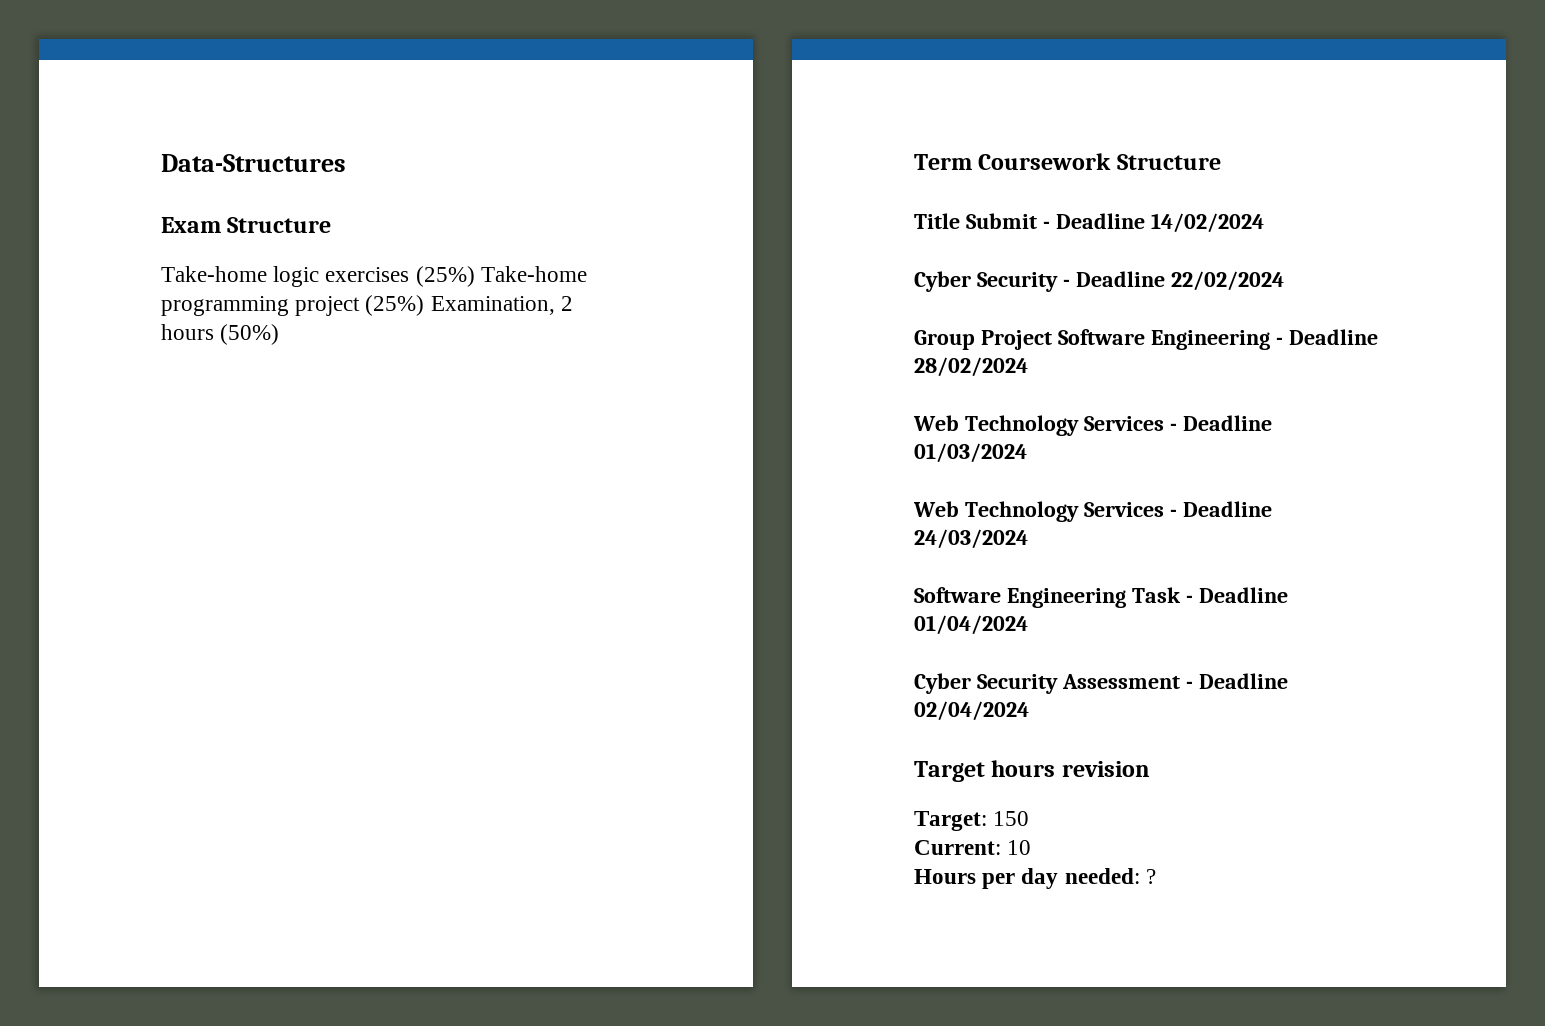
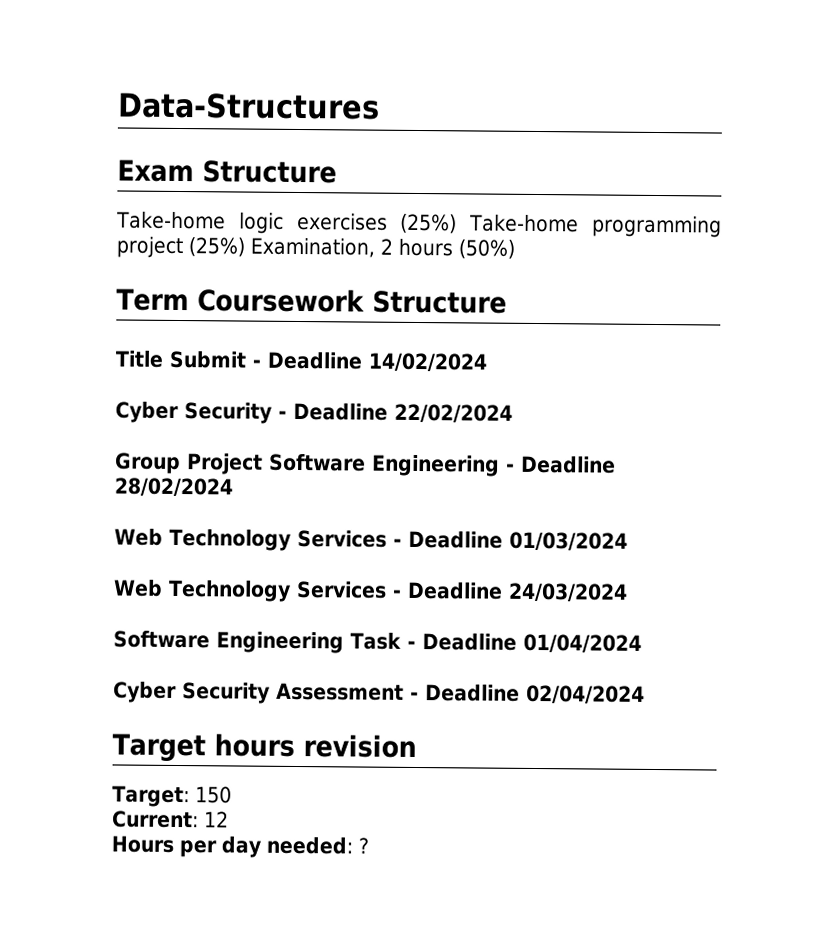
[1007,840,1032,855] 10 -> [204,811,229,828] 12

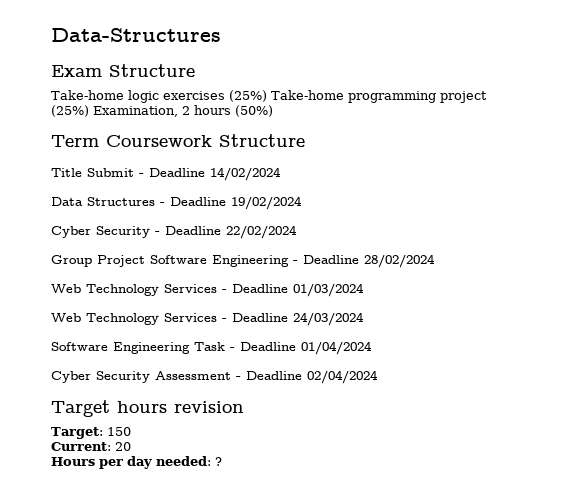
(488, 362) none -> [51,196,302,210] // Data Structures - Deadline 19/02/2024
[204,811,229,828] 12 -> [115,442,131,451] 20

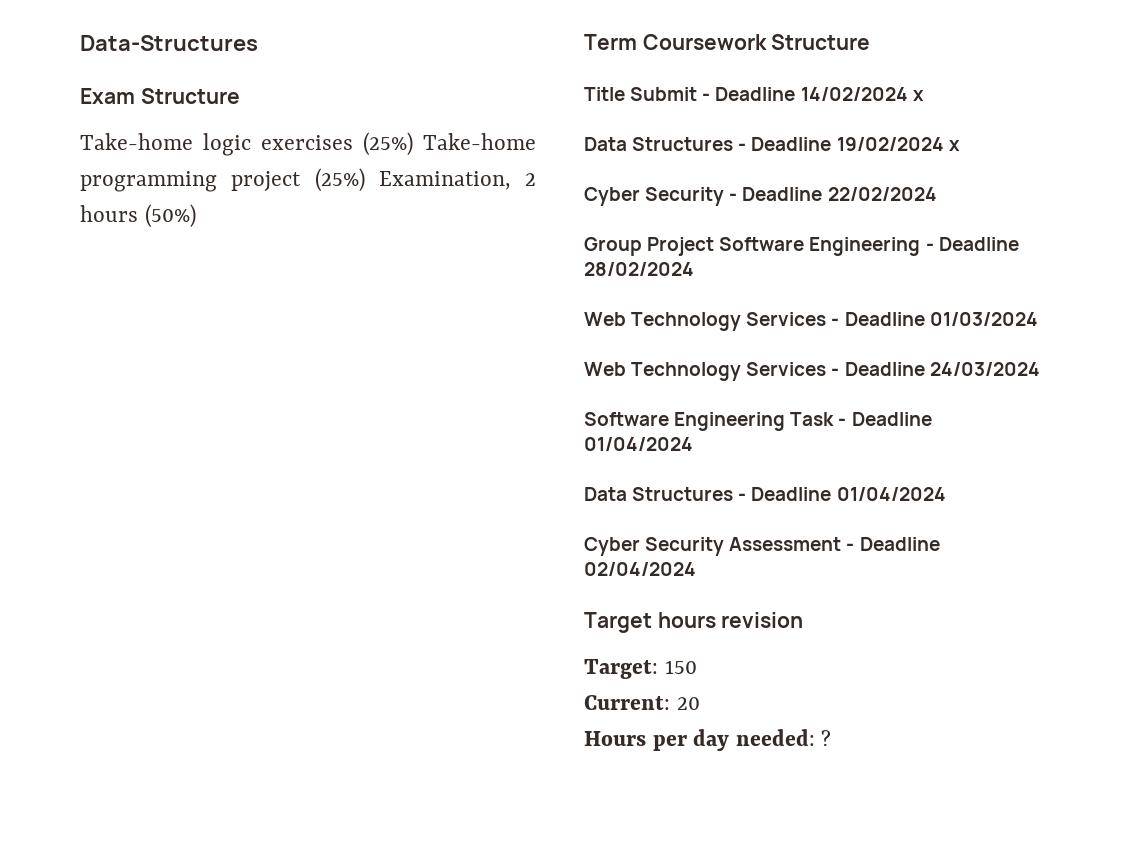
(281, 174) none -> [912,90,924,101] x
(302, 203) none -> [948,140,960,151] x
(372, 348) none -> [584,487,946,501] // Data Structures - Deadline 01/04/2024

